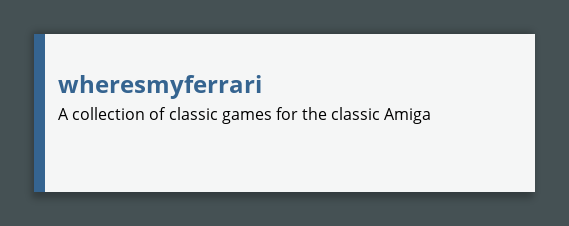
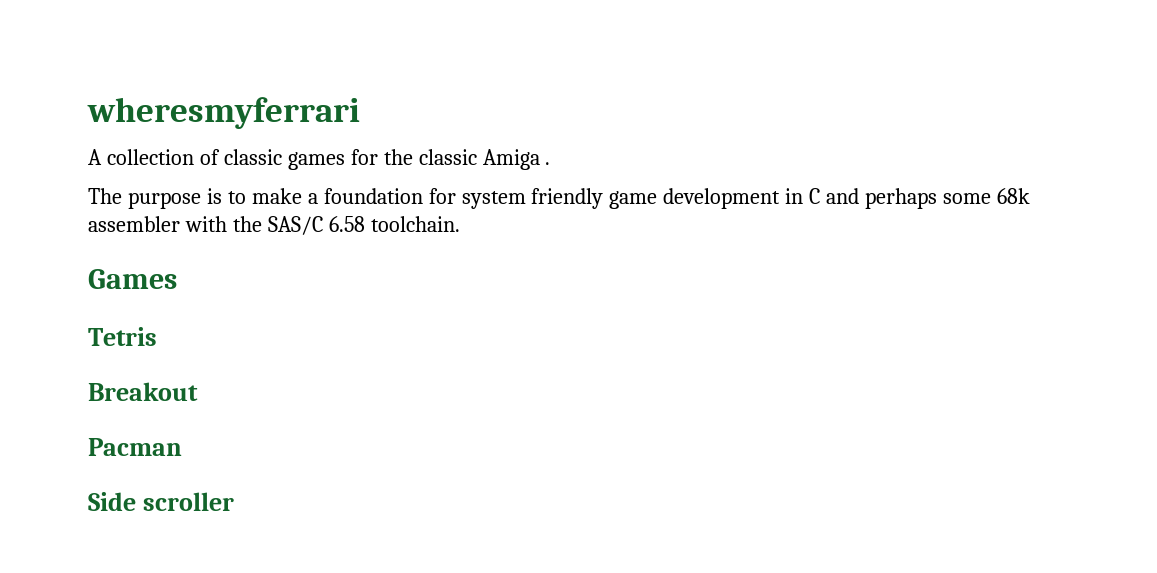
(432, 116) none -> [545,162,551,165] [88,188,1030,209] [88,216,460,235] [88,269,177,289] [88,327,157,346] [88,382,198,401] [88,438,182,456] [88,492,234,511] . // The purpose is to make a foundation for system friendly game development in C and perhaps some 68k assembler with the SAS/C 6.58 toolchain. // Games // Tetris // Breakout // Pacman // Side scroller

